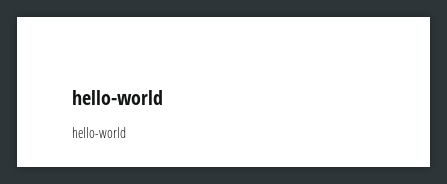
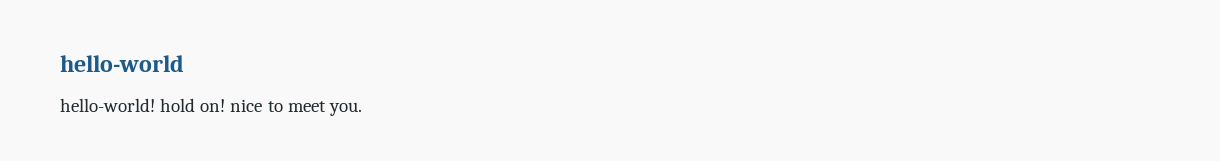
[72,127,126,138] hello-world -> [60,98,362,116] hello-world! hold on! nice to meet you.

